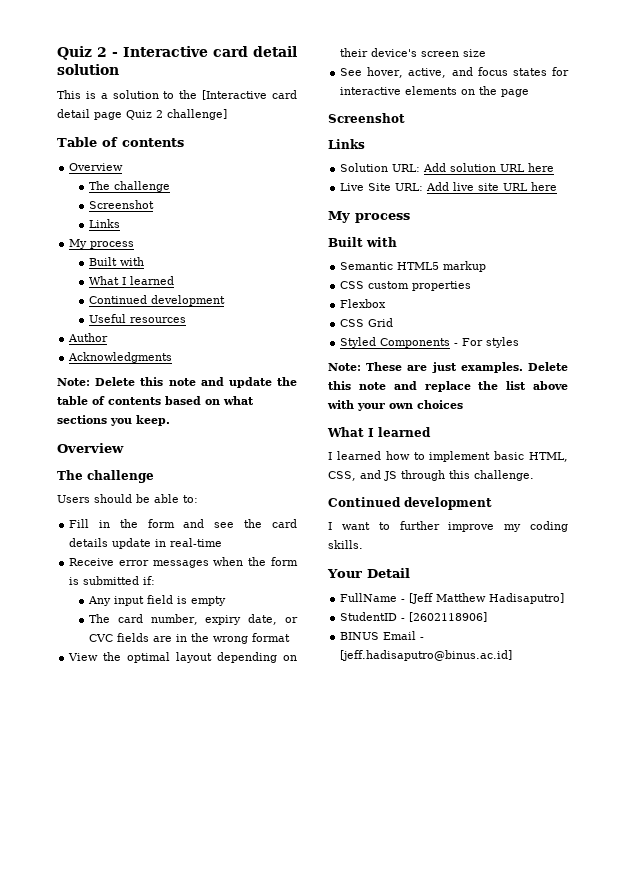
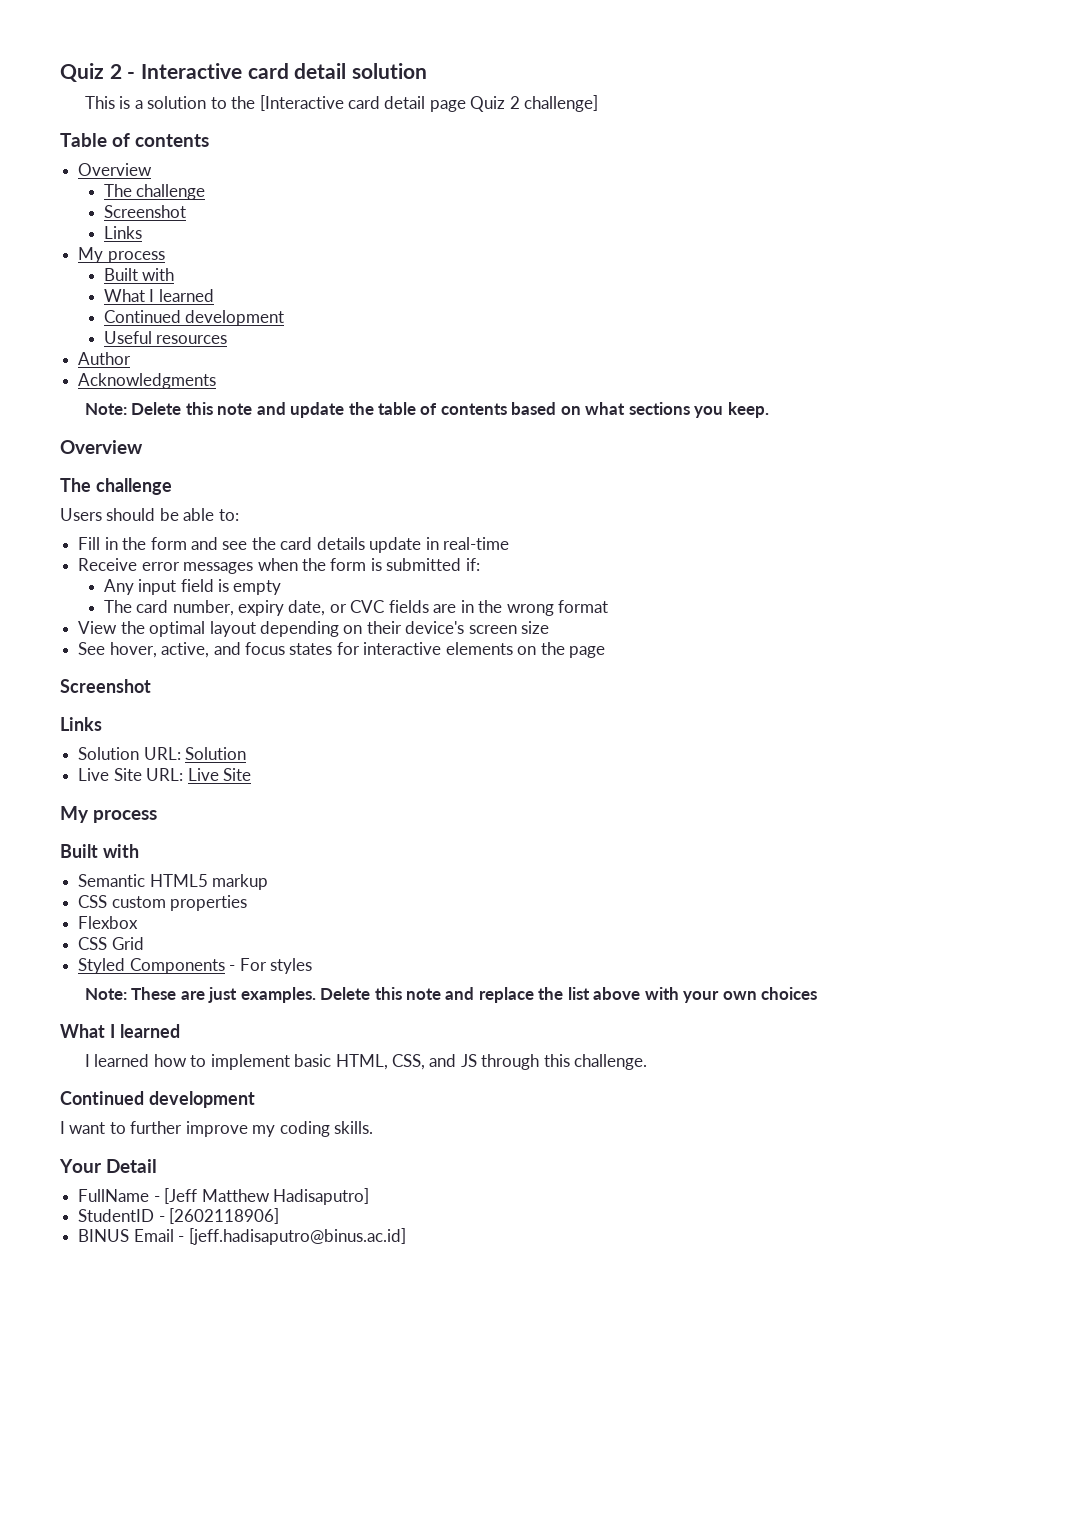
[423,163,555,172] Add solution URL here -> [185,747,247,760] Solution
[426,182,558,191] Add live site URL here -> [187,768,251,781] Live Site

